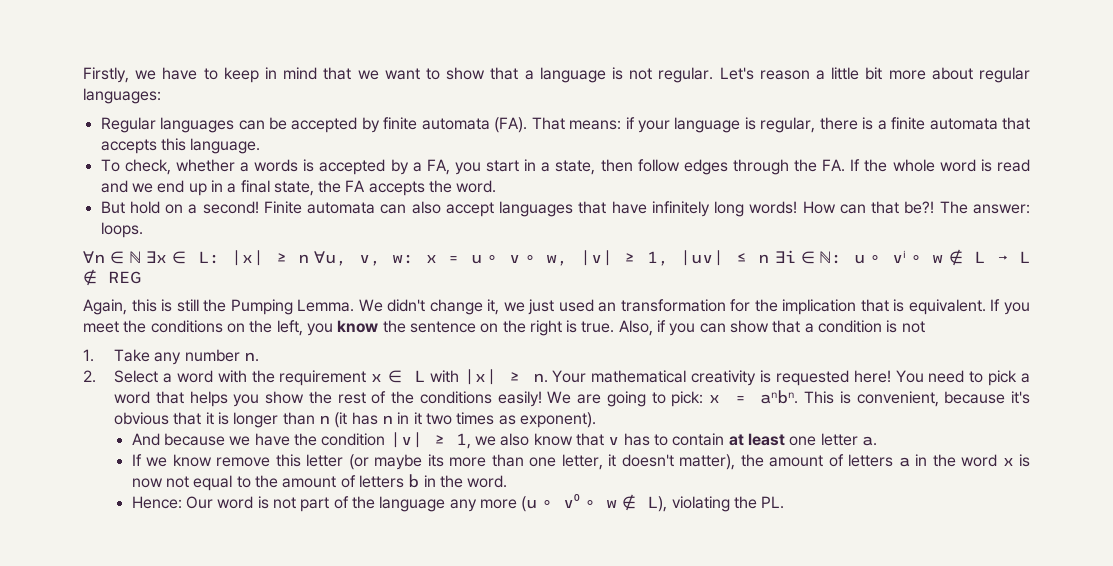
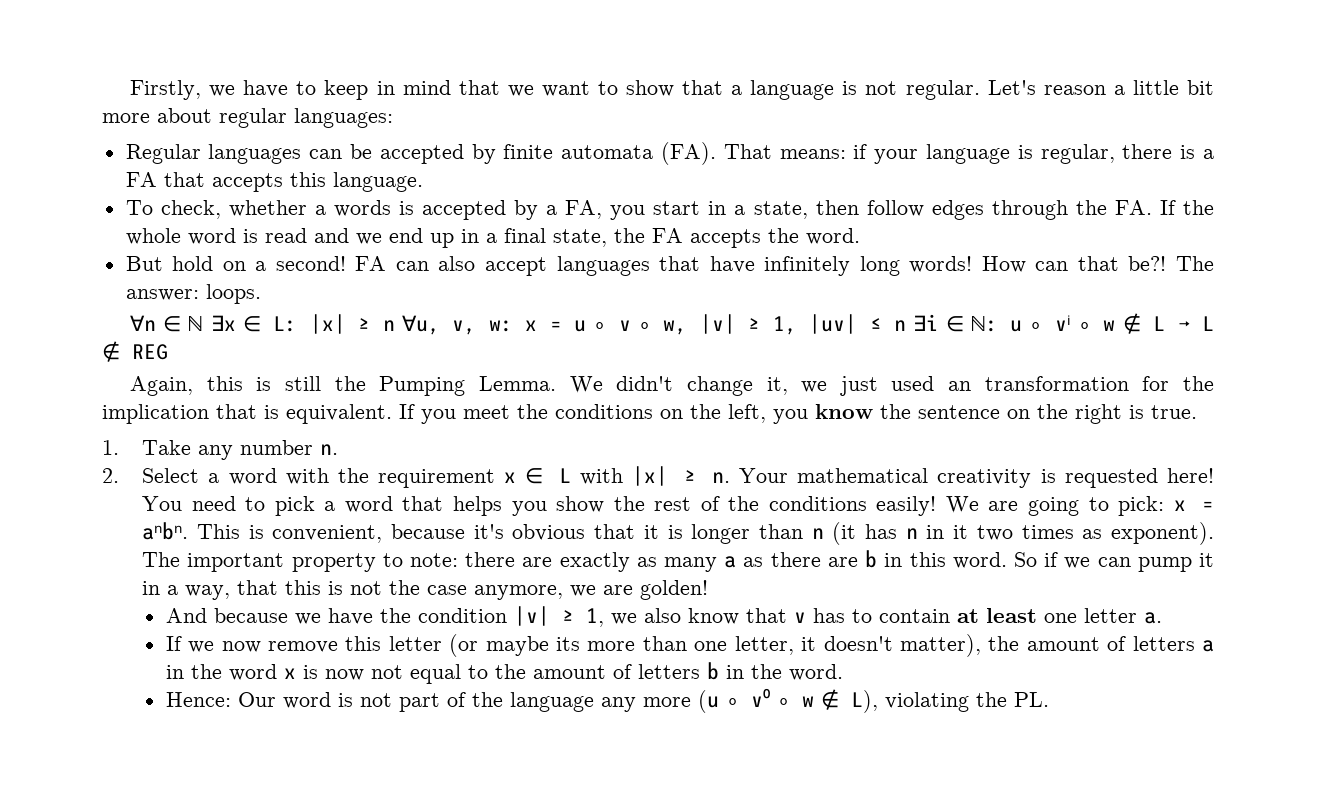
[891,117,998,130] finite automata -> [125,172,157,187] FA
[263,201,376,214] Finite automata -> [355,256,387,271] FA
[618,320,925,336] Also, if you can show that a condition is not -> (1197, 412) none
(596, 420) none -> [142,550,1214,572] [142,580,709,600] The important property to note: there are exactly as many a as there are b in this word. So if we can pump it in a way, that this is not the case anymore, we are golden!
[172,454,212,467] know -> [221,641,261,653] now

